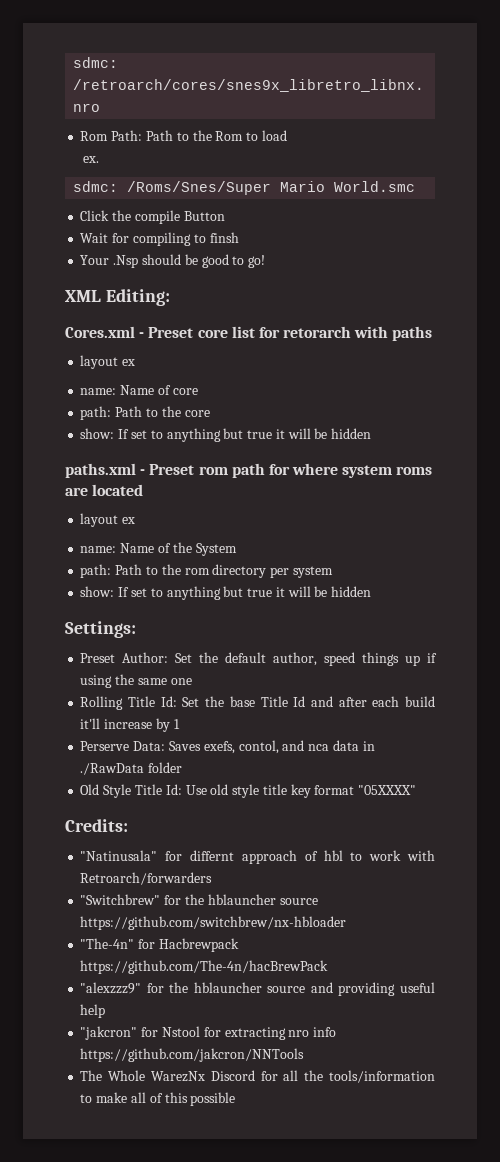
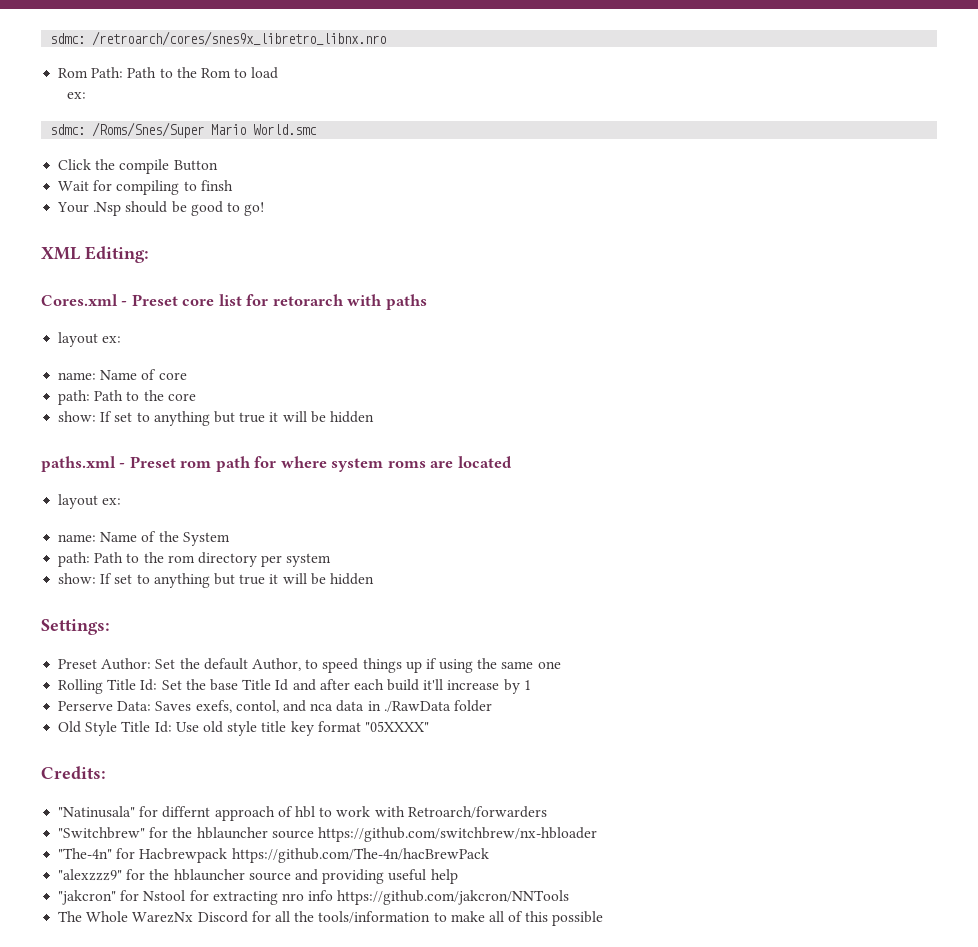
[83,156,100,163] ex. -> [66,92,86,99] ex:
[122,359,136,366] ex -> [102,336,122,343] ex:
[122,517,136,524] ex -> [102,498,122,505] ex:
[273,652,318,666] author, -> [251,658,319,671] Author, to

